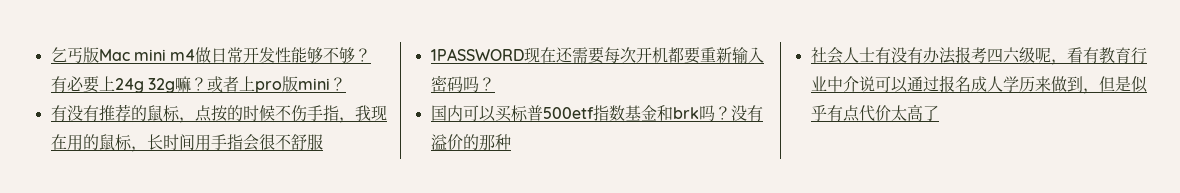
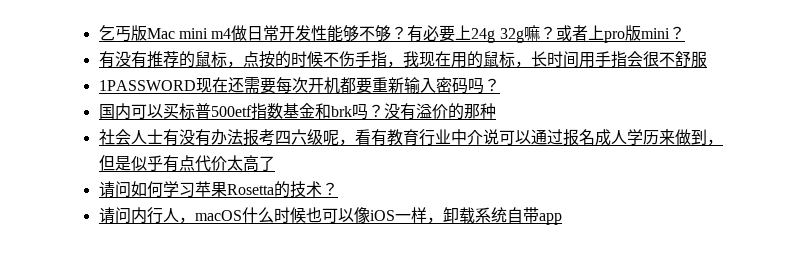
(939, 113) none -> [98,181,338,198] [98,207,562,225] // 请问如何学习苹果Rosetta的技术？ // 请问内行人，macOS什么时候也可以像iOS一样，卸载系统自带app

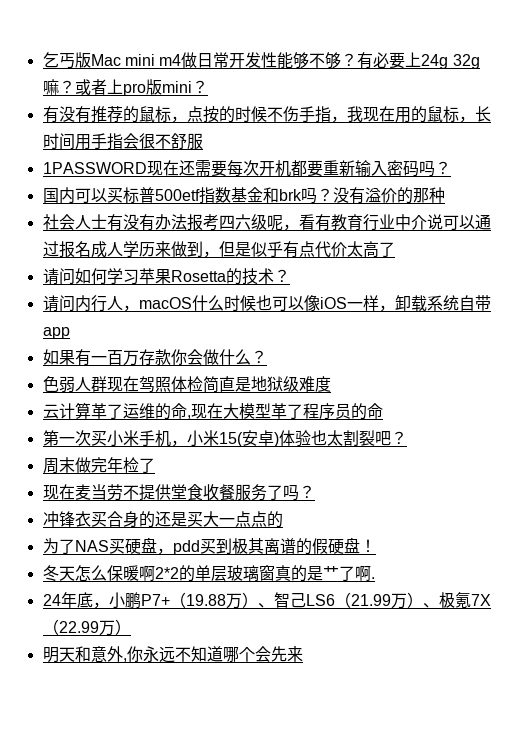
(562, 219) none -> [42,349,267,366] [42,376,331,393] [42,402,383,420] [42,430,407,447] [42,457,155,474] [42,484,315,501] [42,511,283,528] [42,537,376,555] [42,565,375,582] [42,592,491,609] [42,619,131,636] [42,646,303,663] // 如果有一百万存款你会做什么？ // 色弱人群现在驾照体检简直是地狱级难度 // 云计算革了运维的命,现在大模型革了程序员的命 // 第一次买小米手机，小米15(安卓)体验也太割裂吧？ // 周末做完年检了 // 现在麦当劳不提供堂食收餐服务了吗？ // 冲锋衣买合身的还是买大一点点的 // 为了NAS买硬盘，pdd买到极其离谱的假硬盘！ // 冬天怎么保暖啊2*2的单层玻璃窗真的是艹了啊. // 24年底，小鹏P7+（19.88万）、智己LS6（21.99万）、极氪7X（22.99万） // 明天和意外,你永远不知道哪个会先来

